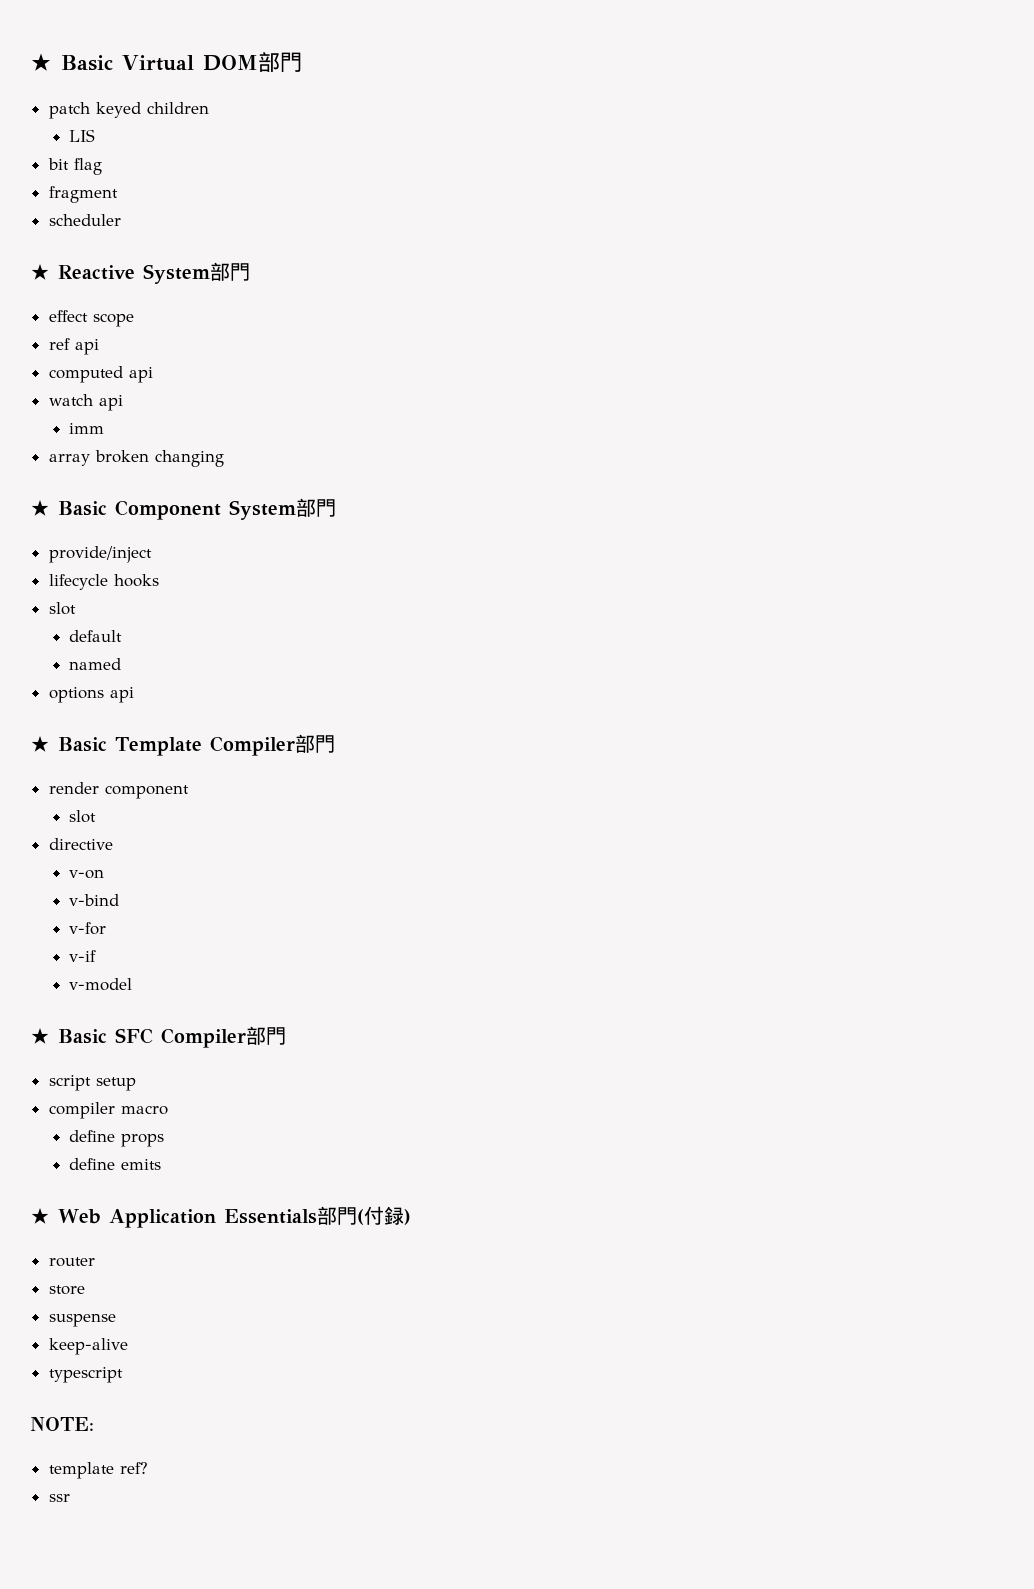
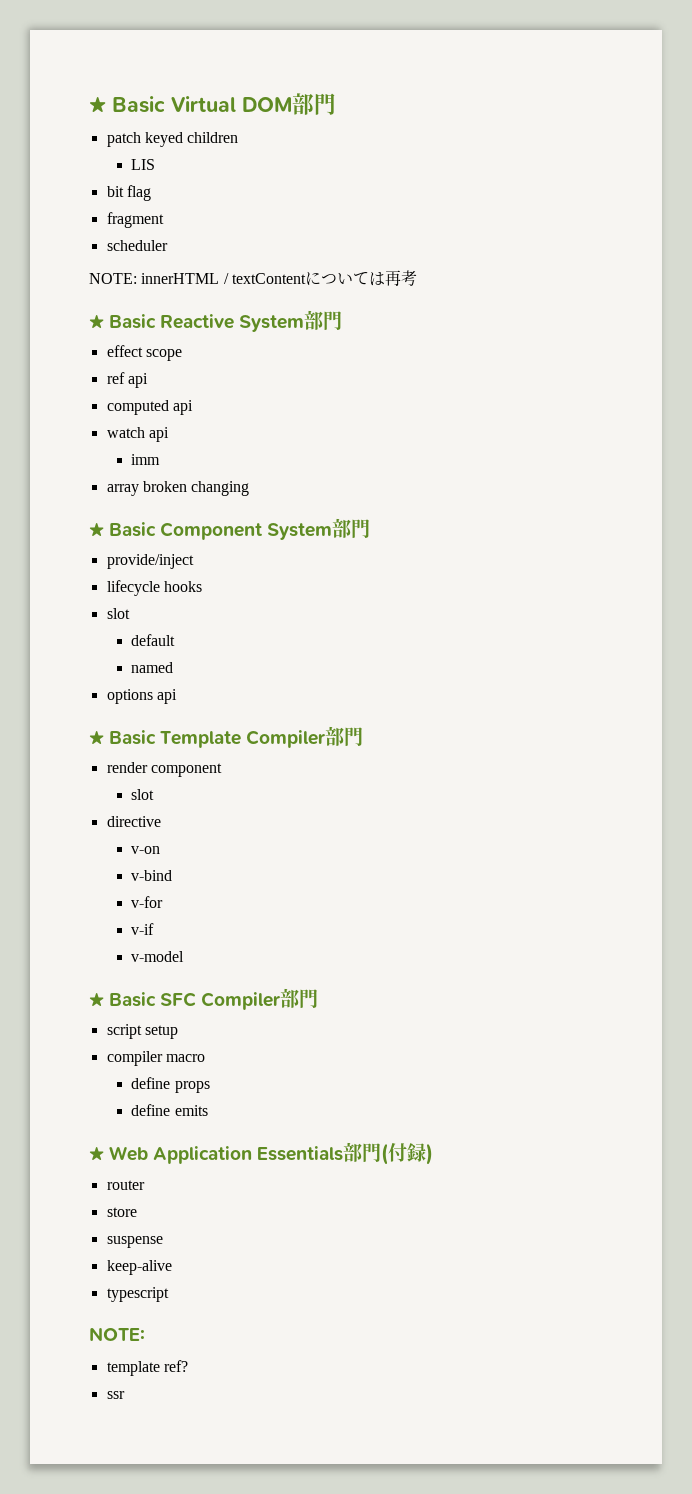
[30,264,50,280] // ★ -> [89,270,417,286] [89,314,157,329] // NOTE: innerHTML / textContentについては再考 // ★ Basic

